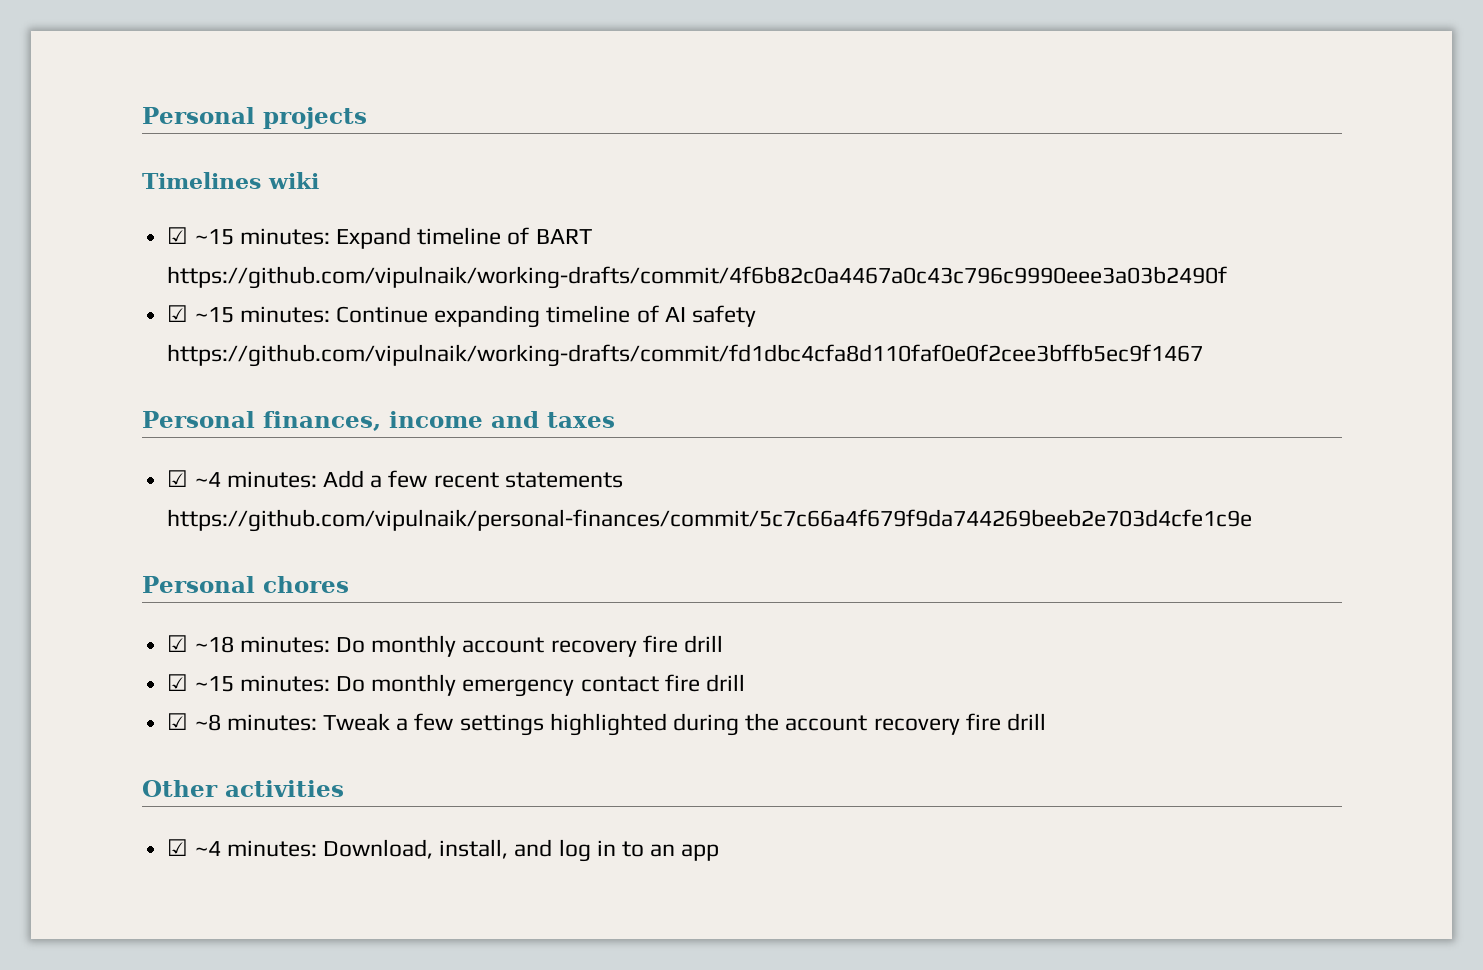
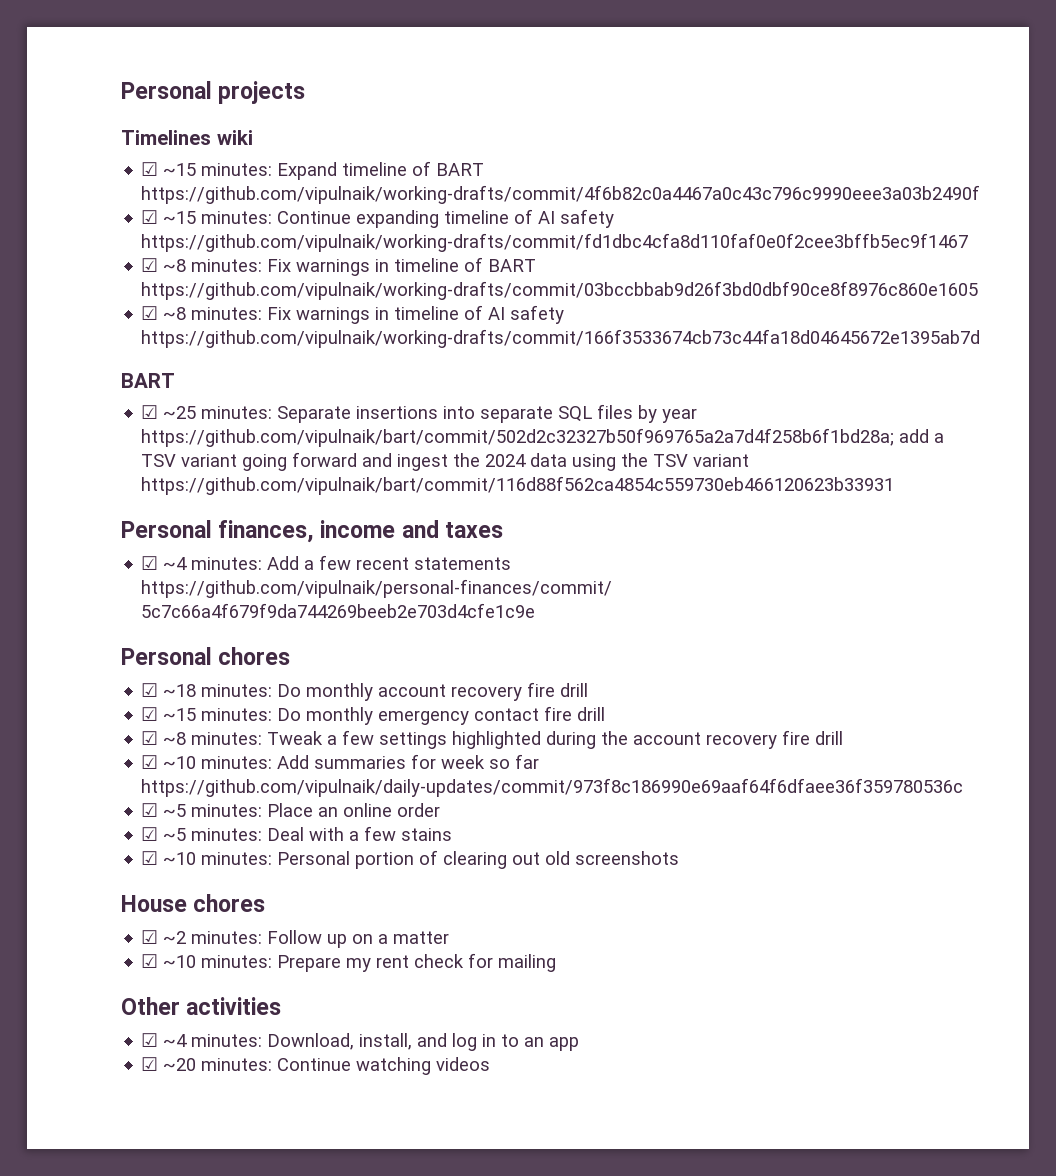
(1204, 355) none -> [141,257,537,276] [141,281,979,300] [141,305,565,324] [141,329,981,348] [121,373,175,388] [141,404,698,423] [141,428,945,447] [141,452,750,471] [141,476,895,495] // ☑ ~8 minutes: Fix warnings in timeline of BART https://github.com/vipulnaik/working-drafts/commit/03bccbbab9d26f3bd0dbf90ce8f8976c860e1605 // ☑ ~8 minutes: Fix warnings in timeline of AI safety https://github.com/vipulnaik/working-drafts/commit/166f3533674cb73c44fa18d04645672e1395ab7d // BART // ☑ ~25 minutes: Separate insertions into separate SQL files by year https://github.com/vipulnaik/bart/commit/502d2c32327b50f969765a2a7d4f258b6f1bd28a; add a TSV variant going forward and ingest the 2024 data using the TSV variant https://github.com/vipulnaik/bart/commit/116d88f562ca4854c559730eb466120623b33931
(1047, 722) none -> [141,754,540,769] [141,778,964,797] [141,803,441,817] [141,826,453,841] [141,850,680,869] [121,894,266,912] [141,930,450,948] [141,953,557,972] // ☑ ~10 minutes: Add summaries for week so far https://github.com/vipulnaik/daily-updates/commit/973f8c186990e69aaf64f6dfaee36f359780536c // ☑ ~5 minutes: Place an online order // ☑ ~5 minutes: Deal with a few stains // ☑ ~10 minutes: Personal portion of clearing out old screenshots // House chores // ☑ ~2 minutes: Follow up on a matter // ☑ ~10 minutes: Prepare my rent check for mailing
(720, 852) none -> [141,1057,491,1075] // ☑ ~20 minutes: Continue watching videos

